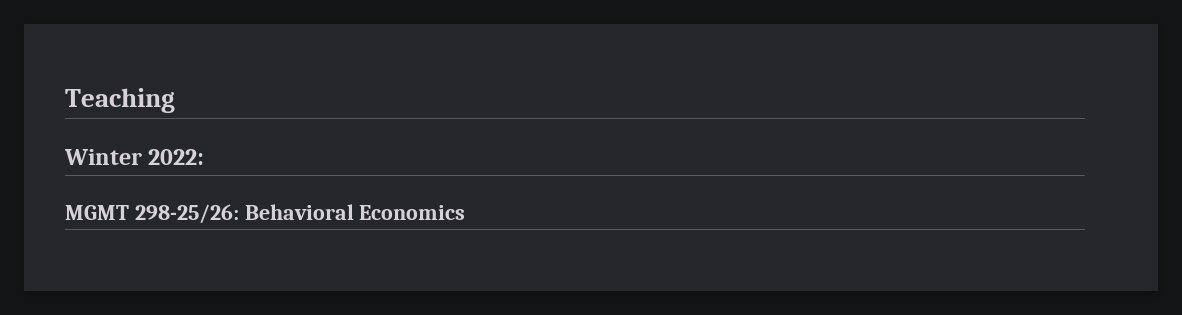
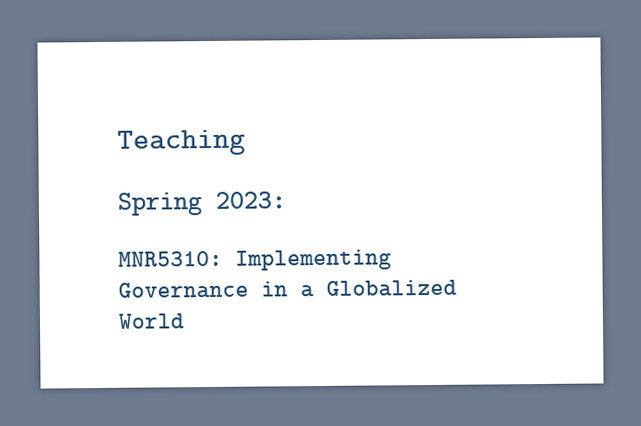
[64,149,205,165] [65,204,466,224] Winter 2022: // MGMT 298-25/26: Behavioral Economics -> [117,191,286,216] [118,249,392,271] [118,279,457,299] [118,313,185,329] Spring 2023: // MNR5310: Implementing Governance in a Globalized World

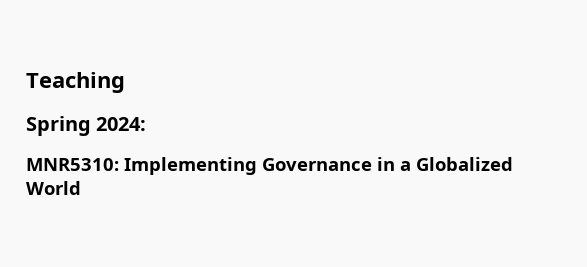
[215,191,286,209] 2023: -> [96,117,147,131] 2024:

